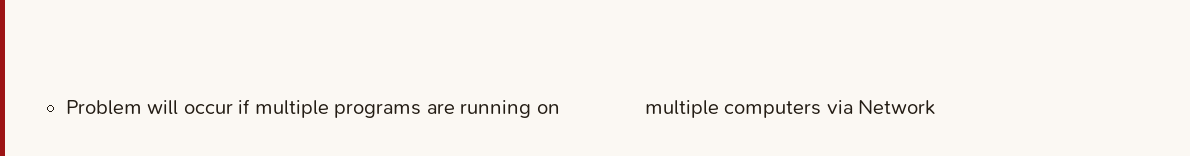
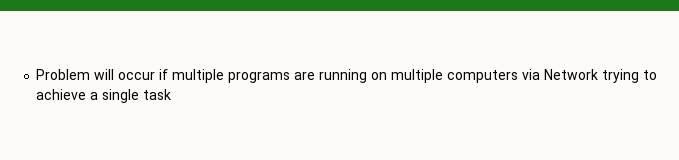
(936, 107) none -> [602,69,658,83] [36,89,172,103] trying to achieve a single task

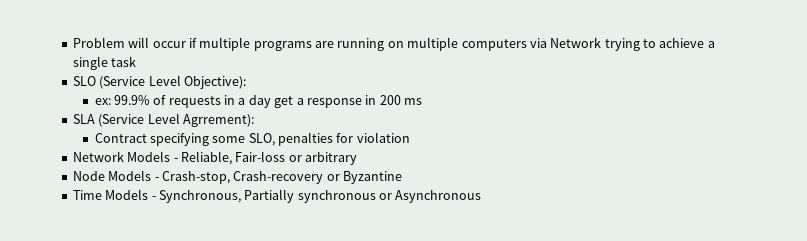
(172, 94) none -> [72,75,246,89] [94,95,423,108] [72,113,254,127] [94,132,410,146] [72,151,357,165] [72,170,402,184] [72,189,482,203] // SLO (Service Level Objective): // ex: 99.9% of requests in a day get a response in 200 ms // SLA (Service Level Agrrement): // Contract specifying some SLO, penalties for violation // Network Models - Reliable, Fair-loss or arbitrary // Node Models - Crash-stop, Crash-recovery or Byzantine // Time Models - Synchronous, Partially synchronous or Asynchronous

